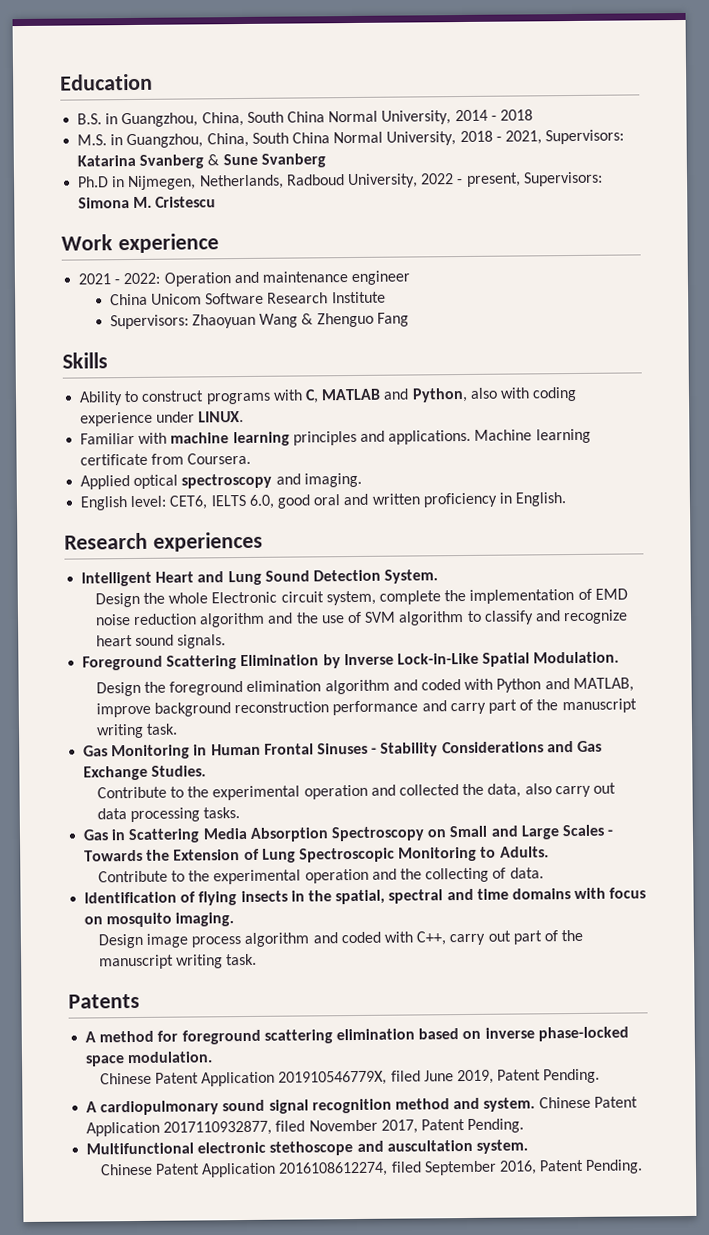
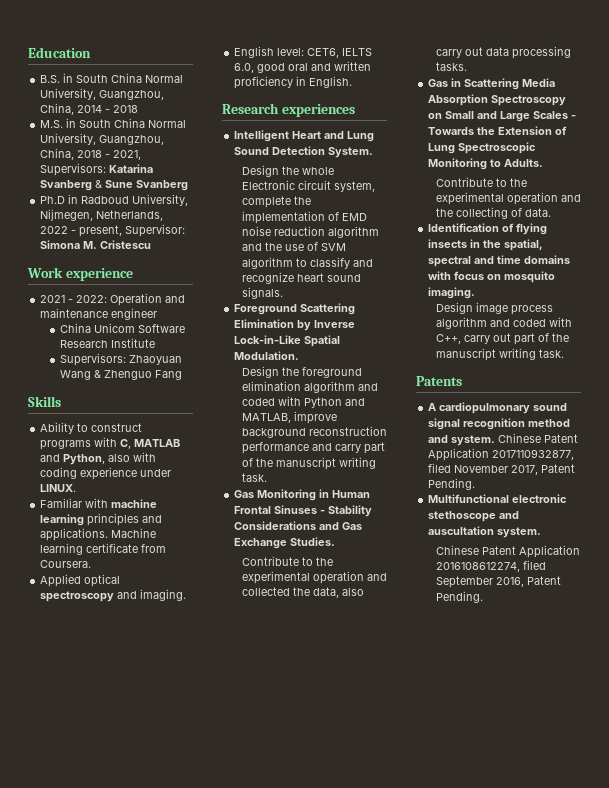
[121,110,452,128] Guangzhou, China, South China Normal University, -> [76,73,184,83] [40,88,165,100] [40,103,75,115] South China Normal University, Guangzhou, China,
[126,131,457,149] Guangzhou, China, South China Normal University, -> [79,118,187,128] [40,133,165,145] [40,148,75,160] South China Normal University, Guangzhou, China,
[127,173,418,191] Nijmegen, Netherlands, Radboud University, -> [81,194,189,206] [40,209,164,221] Radboud University, Nijmegen, Netherlands,
[522,171,603,187] Supervisors: -> [125,224,186,237] Supervisor:
[85,1026,629,1045] [85,1051,214,1067] [99,1068,601,1087] // A method for foreground scattering elimination based on inverse phase-locked space modulation. // Chinese Patent Application 201910546779X, filed June 2019, Patent Pending. -> (462, 381) none

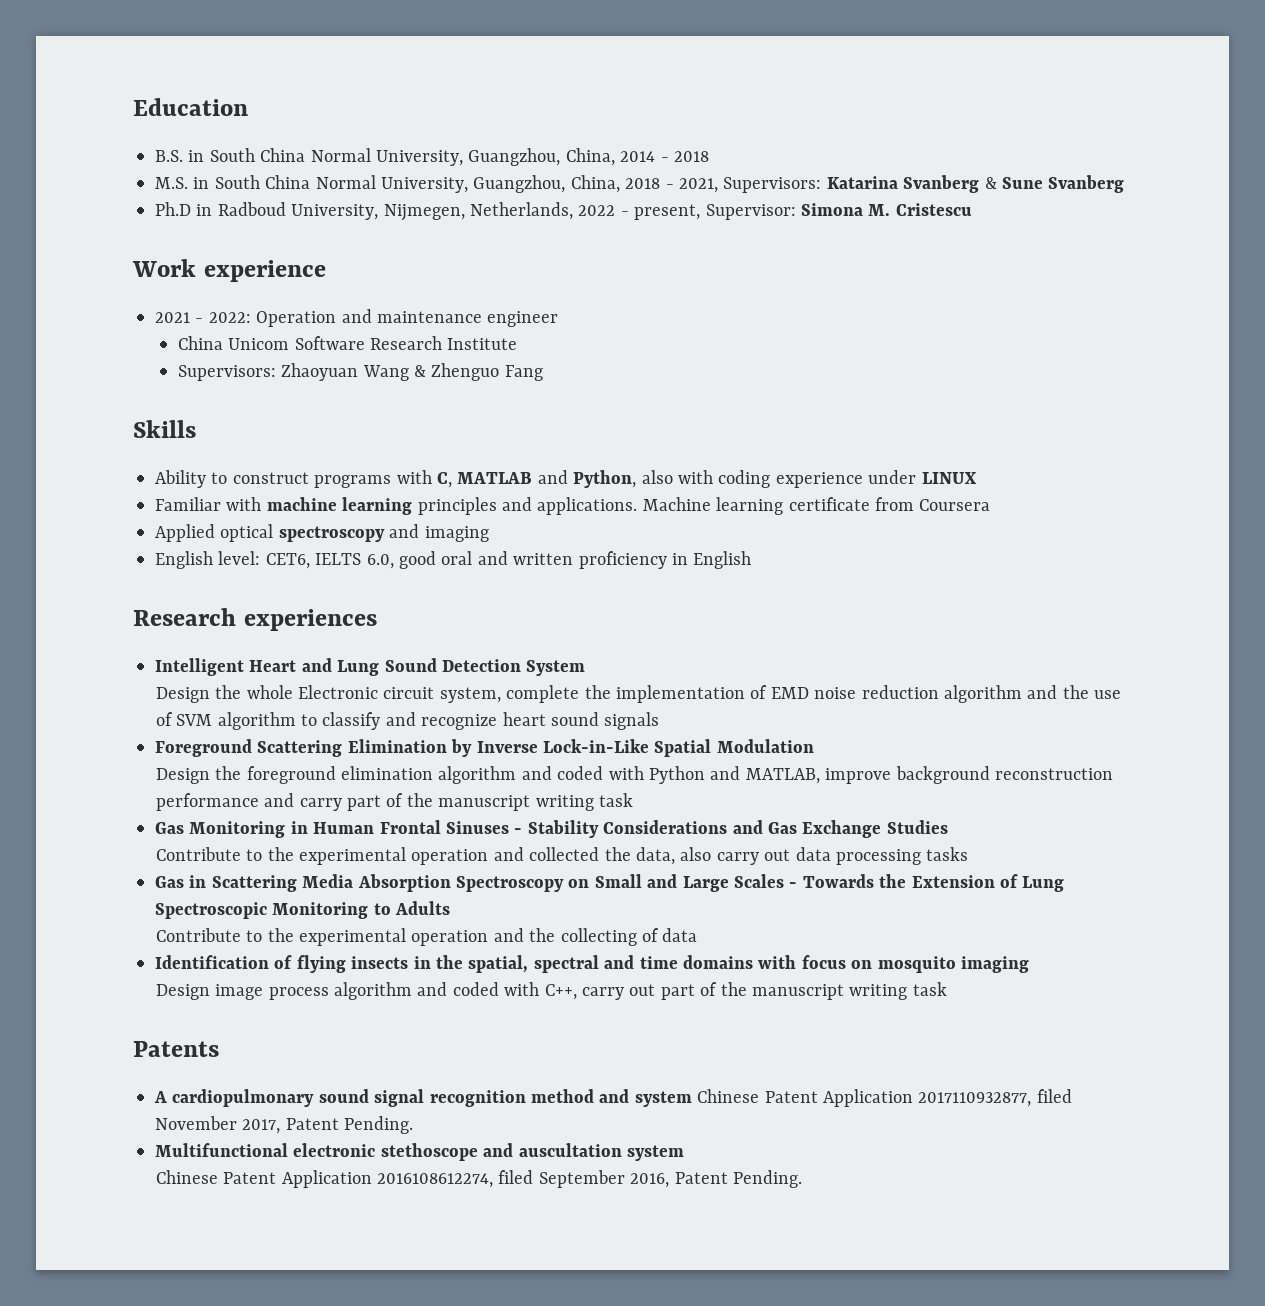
[40,484,77,492] LINUX. -> [921,472,977,484] LINUX
[40,560,92,568] Coursera. -> [919,499,991,511] Coursera
[140,589,187,601] imaging. -> [424,526,489,542] imaging
[309,76,353,88] English. -> [693,551,752,569] English
[328,147,374,158] System. -> [526,660,586,676] System
[241,287,283,299] signals. -> [604,712,660,730] signals
[234,351,300,360] Modulation. -> [716,739,814,753] Modulation
[241,473,267,482] task. -> [599,793,634,807] task
[290,537,336,546] Studies. -> [886,820,948,834] Studies
[435,62,467,71] tasks. -> [926,847,969,861] tasks
[504,159,544,167] Adults. -> [395,901,451,915] Adults
[524,208,551,217] data. -> [662,928,698,942] data
[428,287,476,299] imaging. -> [960,956,1029,973] imaging
[538,349,564,358] task. -> [912,982,947,996] task
[451,435,496,446] system. -> [634,1091,692,1107] system
[497,527,542,538] system. -> [627,1145,684,1161] system

